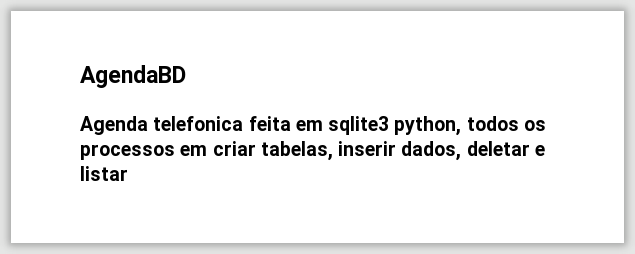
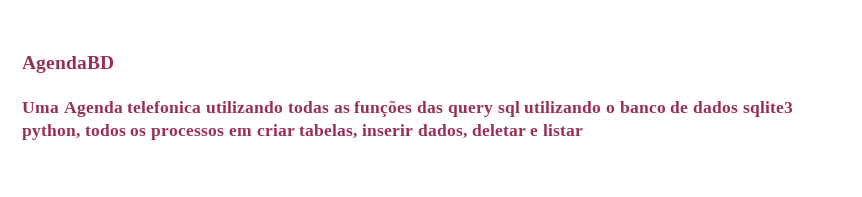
(186, 76) none -> [22,102,59,113] Uma
[248,116,323,131] feita em -> [206,101,739,117] utilizando todas as funções das query sql utilizando o banco de dados

